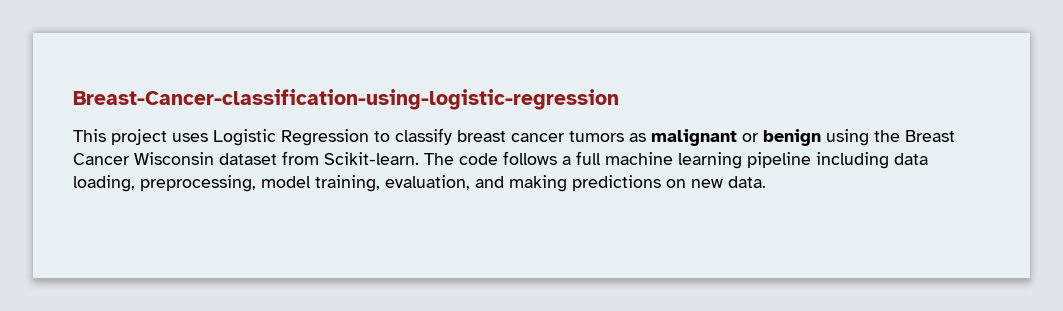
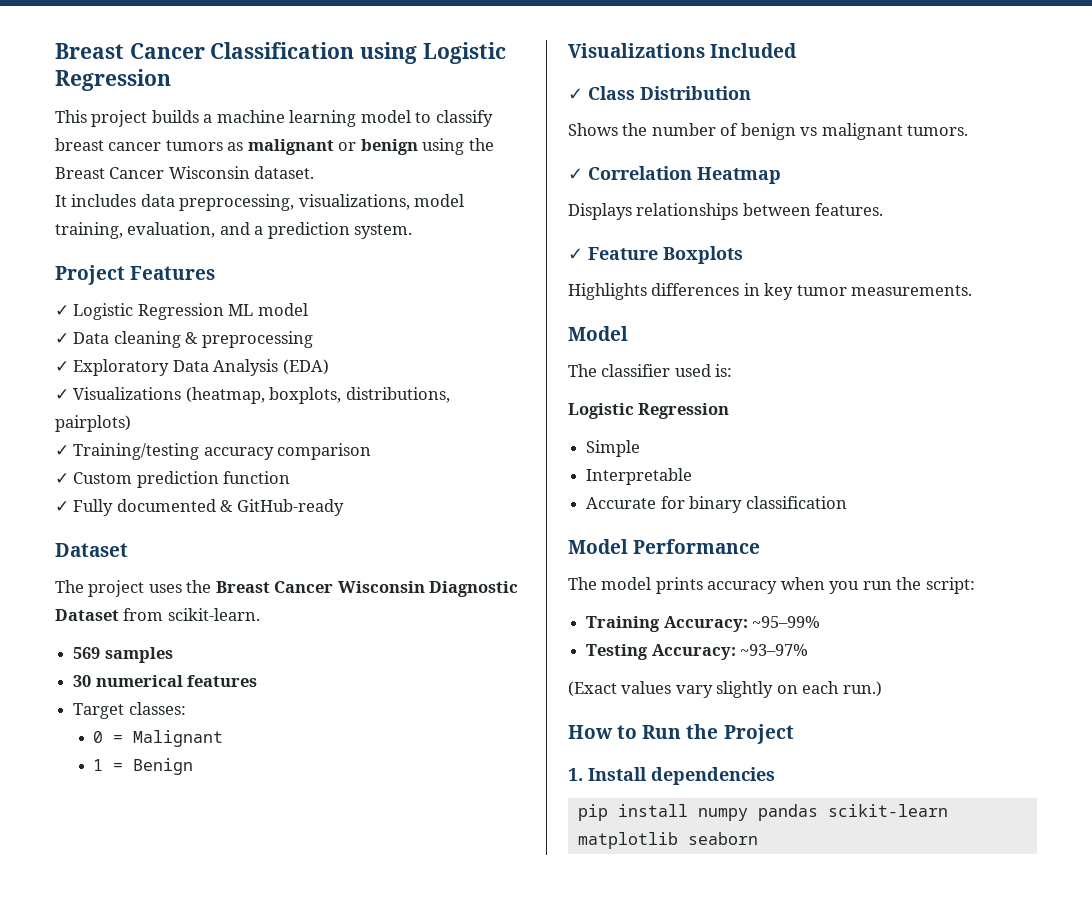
[73,89,619,110] [73,129,369,146] Breast-Cancer-classification-using-logistic-regression // This project uses Logistic Regression -> [55,42,506,64] [55,69,171,91] [55,110,411,127] Breast Cancer Classification using Logistic Regression // This project builds a machine learning model
[219,151,928,169] [73,175,766,192] dataset from Scikit-learn. The code follows a full machine learning pipeline including data loading, preprocessing, model training, evaluation, and making predictions on new data. -> [254,166,315,179] [55,194,465,211] [55,222,413,239] [55,265,216,285] [55,303,308,320] [55,331,313,348] [55,359,329,376] [55,387,450,404] [55,415,131,432] [55,443,372,460] [55,471,291,488] [55,499,344,516] [55,543,128,557] [55,580,519,597] [55,608,260,621] [73,647,173,663] [73,675,258,687] [73,702,186,719] [93,730,224,747] [93,758,194,775] [568,43,798,58] [568,86,751,100] [568,123,969,140] [568,166,781,184] [568,203,884,220] [568,246,743,264] [568,283,973,300] [568,326,628,341] [568,364,733,377] [568,403,730,419] [586,440,641,457] [586,468,693,485] [586,496,847,513] [568,539,761,554] [568,577,975,594] [586,616,821,632] [586,644,809,660] [568,681,882,698] [568,724,794,744] [568,767,775,785] [577,804,948,821] [577,832,758,849] dataset. // It includes data preprocessing, visualizations, model training, evaluation, and a prediction system. // Project Features // ✓ Logistic Regression ML model // ✓ Data cleaning & preprocessing // ✓ Exploratory Data Analysis (EDA) // ✓ Visualizations (heatmap, boxplots, distributions, pairplots) // ✓ Training/testing accuracy comparison // ✓ Custom prediction function // ✓ Fully documented & GitHub-ready // Dataset // The project uses the Breast Cancer Wisconsin Diagnostic Dataset from scikit-learn. // 569 samples // 30 numerical features // Target classes: // 0 = Malignant // 1 = Benign // Visualizations Included // ✓ Class Distribution // Shows the number of benign vs malignant tumors. // ✓ Correlation Heatmap // Displays relationships between features. // ✓ Feature Boxplots // Highlights differences in key tumor measurements. // Model // The classifier used is: // Logistic Regression // Simple // Interpretable // Accurate for binary classification // Model Performance // The model prints accuracy when you run the script: // Training Accuracy: ~95–99% // Testing Accuracy: ~93–97% // (Exact values vary slightly on each run.) // How to Run the Project // 1. Install dependencies // pip install numpy pandas scikit-learn matplotlib seaborn

